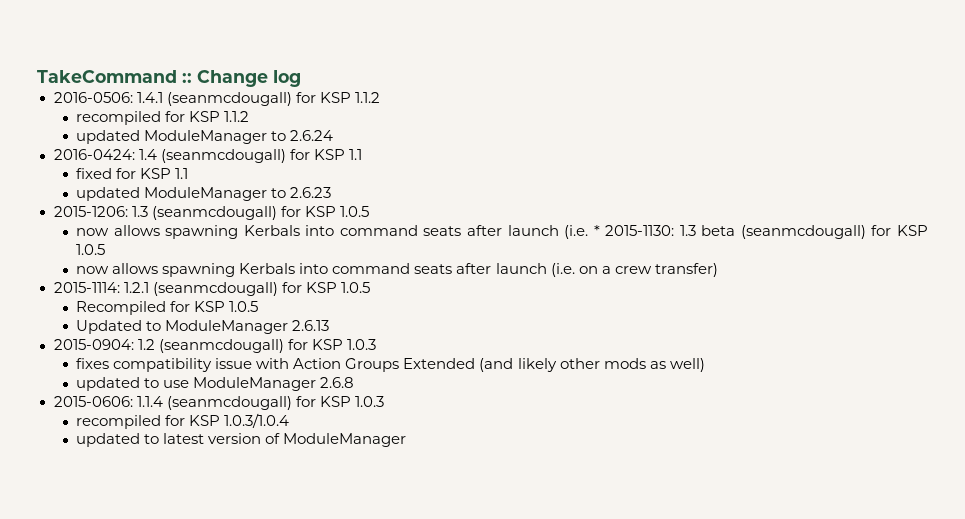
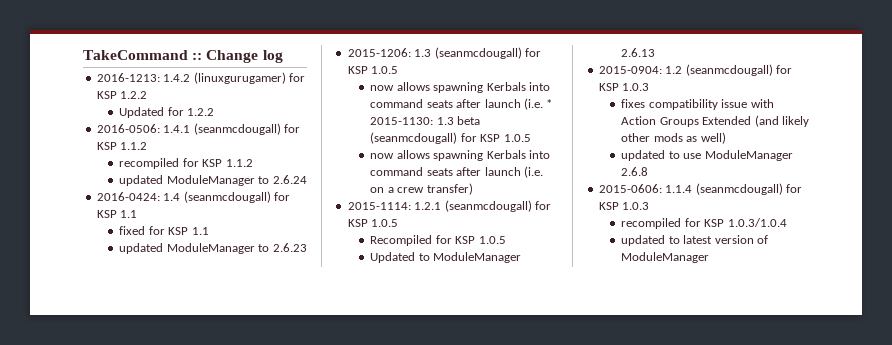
(301, 78) none -> [96,72,305,84] [96,91,148,99] [119,107,215,118] // 2016-1213: 1.4.2 (linuxgurugamer) for KSP 1.2.2 // Updated for 1.2.2

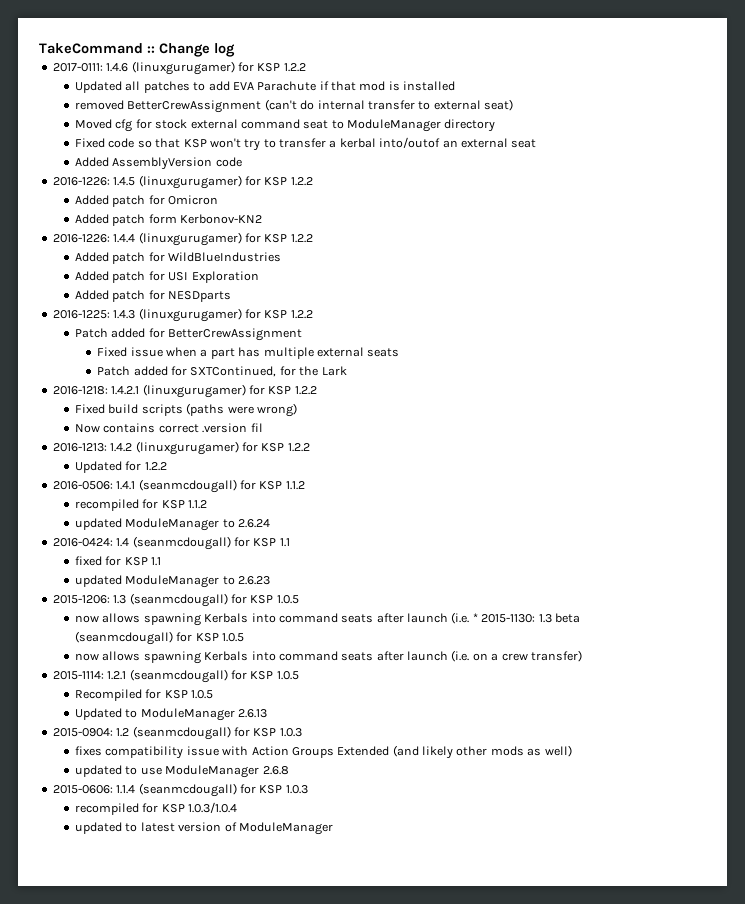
(283, 56) none -> [52,61,306,75] [75,81,456,93] [75,99,514,113] [75,119,496,132] [75,137,537,151] [75,157,242,170] [52,175,313,189] [75,195,219,207] [75,214,263,226] [52,232,313,246] [75,252,282,264] [75,271,259,283] [75,290,232,302] [52,308,313,322] [75,328,303,341] [97,347,400,359] [97,366,347,377] [52,384,317,398] [75,403,297,417] [75,423,263,433] // 2017-0111: 1.4.6 (linuxgurugamer) for KSP 1.2.2 // Updated all patches to add EVA Parachute if that mod is installed // removed BetterCrewAssignment (can't do internal transfer to external seat) // Moved cfg for stock external command seat to ModuleManager directory // Fixed code so that KSP won't try to transfer a kerbal into/outof an external seat // Added AssemblyVersion code // 2016-1226: 1.4.5 (linuxgurugamer) for KSP 1.2.2 // Added patch for Omicron // Added patch form Kerbonov-KN2 // 2016-1226: 1.4.4 (linuxgurugamer) for KSP 1.2.2 // Added patch for WildBlueIndustries // Added patch for USI Exploration // Added patch for NESDparts // 2016-1225: 1.4.3 (linuxgurugamer) for KSP 1.2.2 // Patch added for BetterCrewAssignment // Fixed issue when a part has multiple external seats // Patch added for SXTContinued, for the Lark // 2016-1218: 1.4.2.1 (linuxgurugamer) for KSP 1.2.2 // Fixed build scripts (paths were wrong) // Now contains correct .version fil

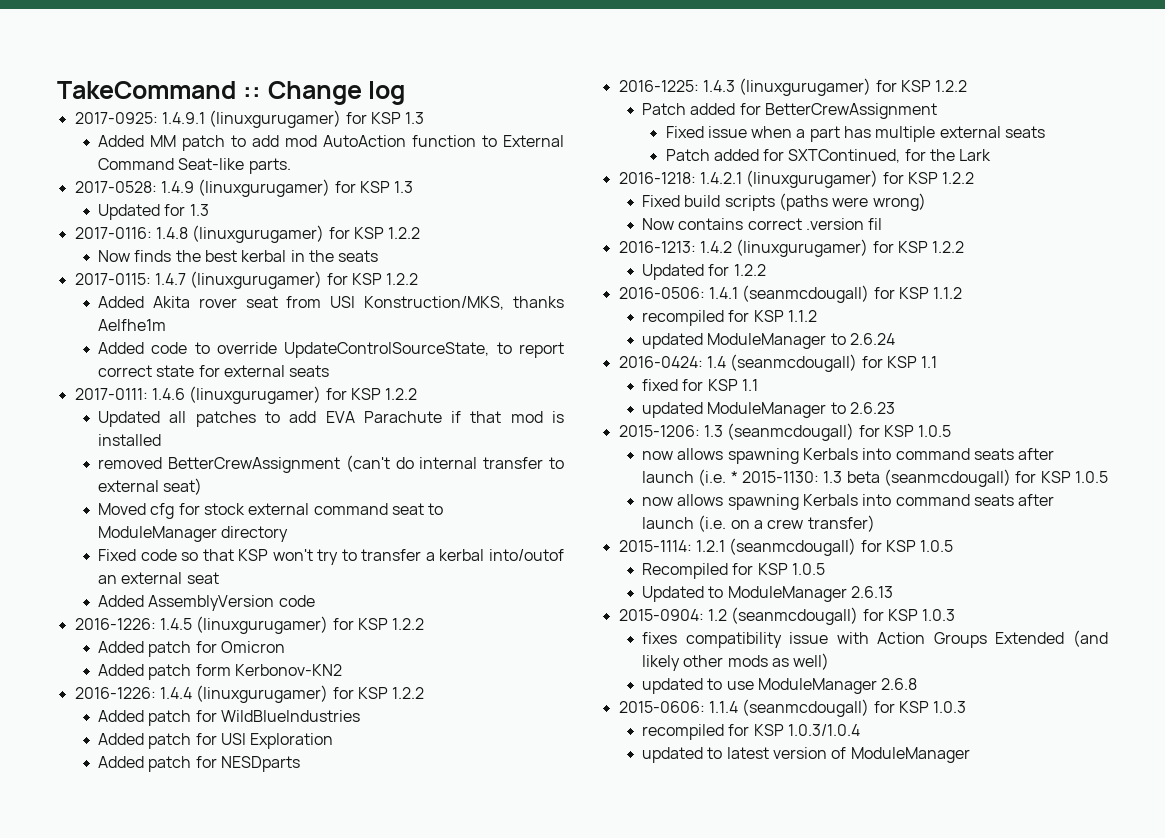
(235, 50) none -> [74,110,425,128] [98,135,565,151] [98,158,291,174] [74,179,414,197] [98,204,209,220] [74,225,421,243] [98,250,379,262] [74,271,419,289] [98,296,564,310] [98,319,167,331] [98,342,564,358] [98,365,330,377] // 2017-0925: 1.4.9.1 (linuxgurugamer) for KSP 1.3 // Added MM patch to add mod AutoAction function to External Command Seat-like parts. // 2017-0528: 1.4.9 (linuxgurugamer) for KSP 1.3 // Updated for 1.3 // 2017-0116: 1.4.8 (linuxgurugamer) for KSP 1.2.2 // Now finds the best kerbal in the seats // 2017-0115: 1.4.7 (linuxgurugamer) for KSP 1.2.2 // Added Akita rover seat from USI Konstruction/MKS, thanks Aelfhe1m // Added code to override UpdateControlSourceState, to report correct state for external seats

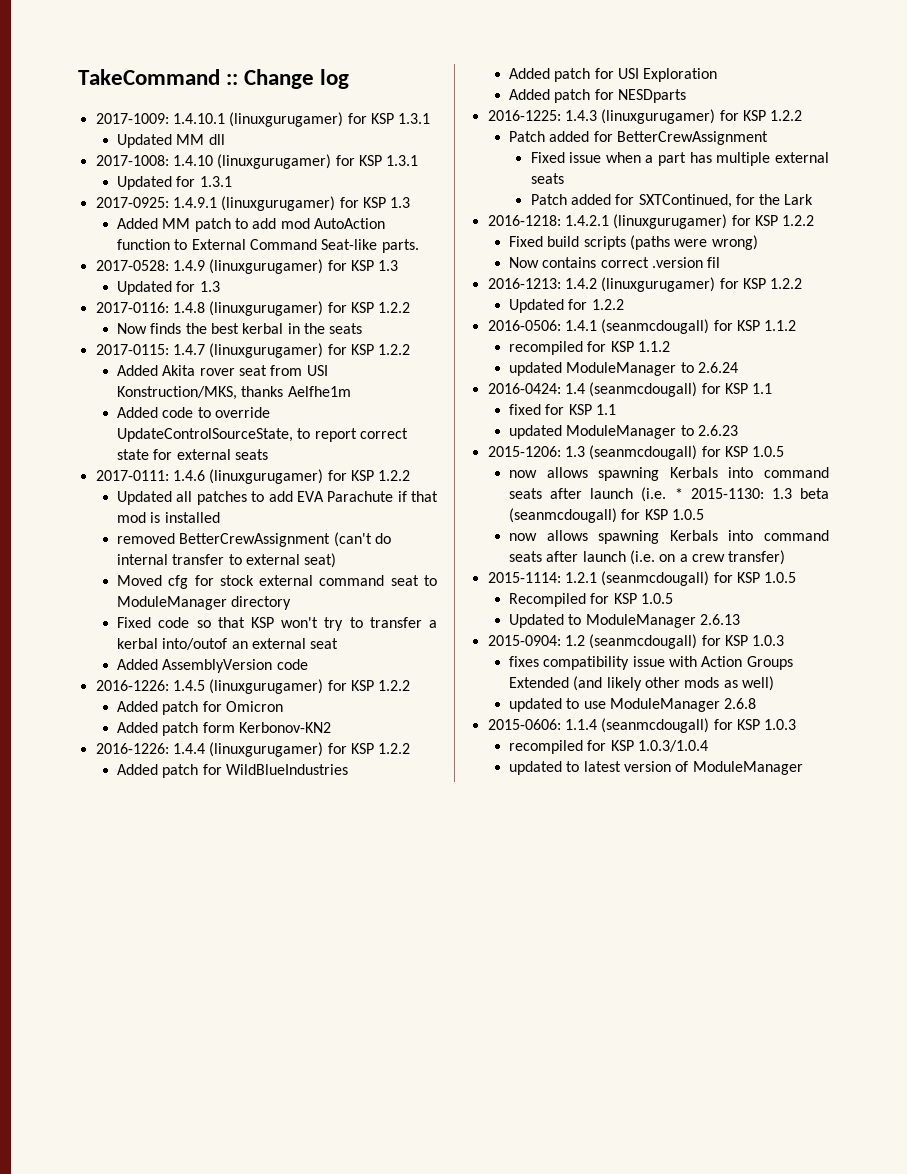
(406, 93) none -> [95,112,431,127] [117,134,225,148] [95,154,419,169] [117,176,232,190] // 2017-1009: 1.4.10.1 (linuxgurugamer) for KSP 1.3.1 // Updated MM dll // 2017-1008: 1.4.10 (linuxgurugamer) for KSP 1.3.1 // Updated for 1.3.1

